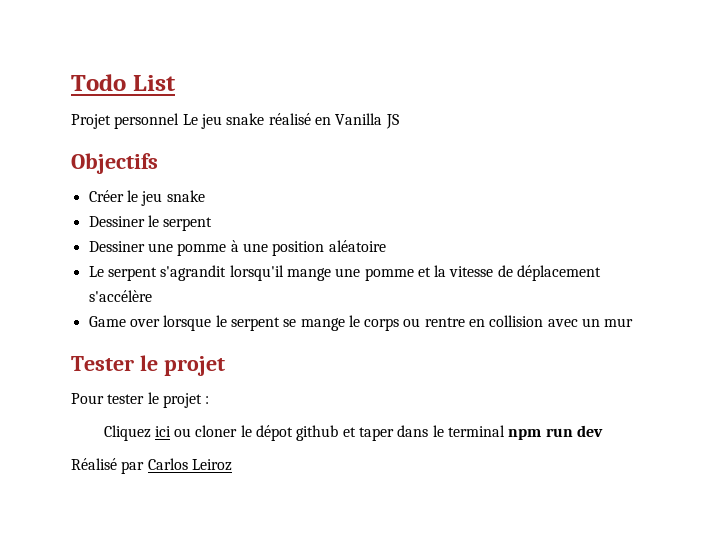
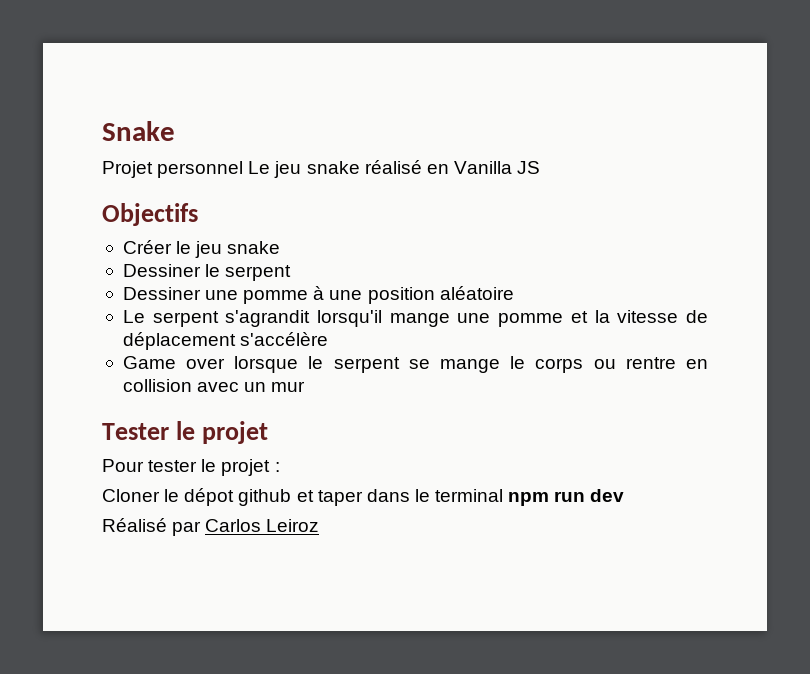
[71,74,176,91] Todo List -> [102,121,175,141] Snake
[103,425,238,441] Cliquez ici ou cloner -> [102,489,160,502] Cloner

